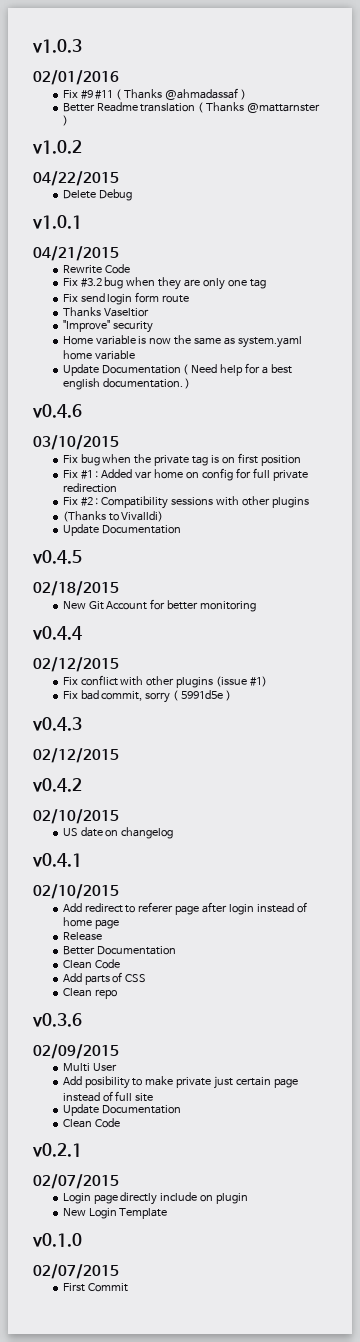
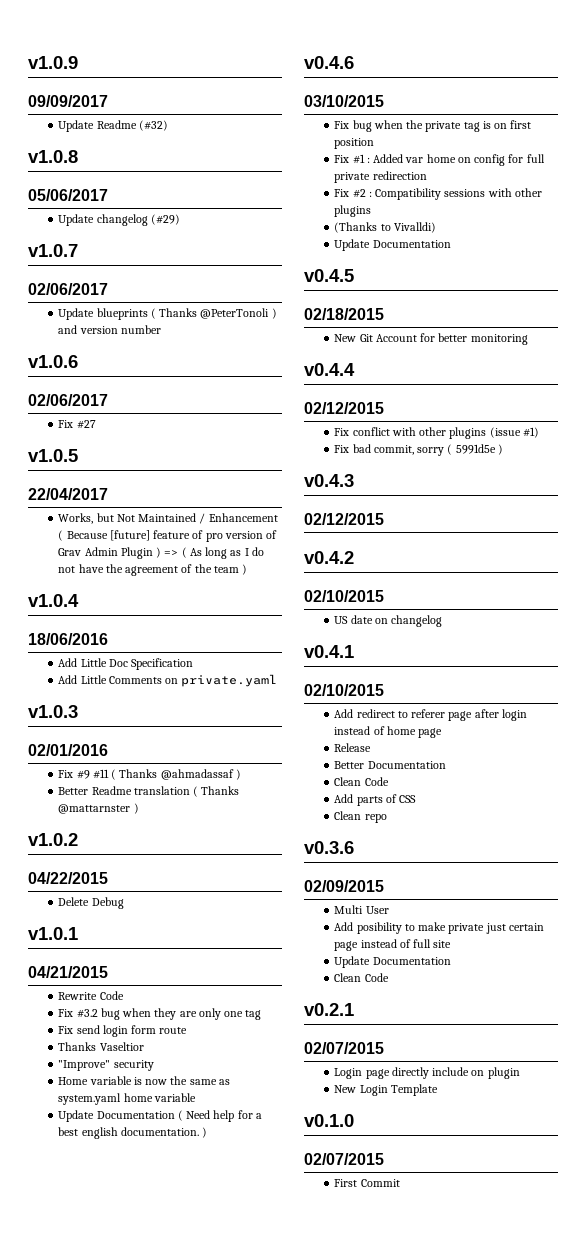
(32, 46) none -> [28,56,78,69] [28,95,108,107] [58,120,168,132] [28,150,78,163] [28,189,108,201] [58,214,180,226] [28,244,78,257] [28,283,108,295] [58,308,277,320] [58,325,161,334] [28,355,78,368] [28,394,108,406] [58,420,96,429] [28,449,78,462] [28,488,108,500] [58,513,278,524] [58,530,278,542] [58,547,264,559] [58,564,248,576] [28,594,79,607] [28,633,108,645] [58,658,194,670] [58,674,278,687] v1.0.9 // 09/09/2017 // Update Readme (#32) // v1.0.8 // 05/06/2017 // Update changelog (#29) // v1.0.7 // 02/06/2017 // Update blueprints ( Thanks @PeterTonoli ) and version number // v1.0.6 // 02/06/2017 // Fix #27 // v1.0.5 // 22/04/2017 // Works, but Not Maintained / Enhancement ( Because [future] feature of pro version of Grav Admin Plugin ) => ( As long as I do not have the agreement of the team ) // v1.0.4 // 18/06/2016 // Add Little Doc Specification // Add Little Comments on private.yaml //

